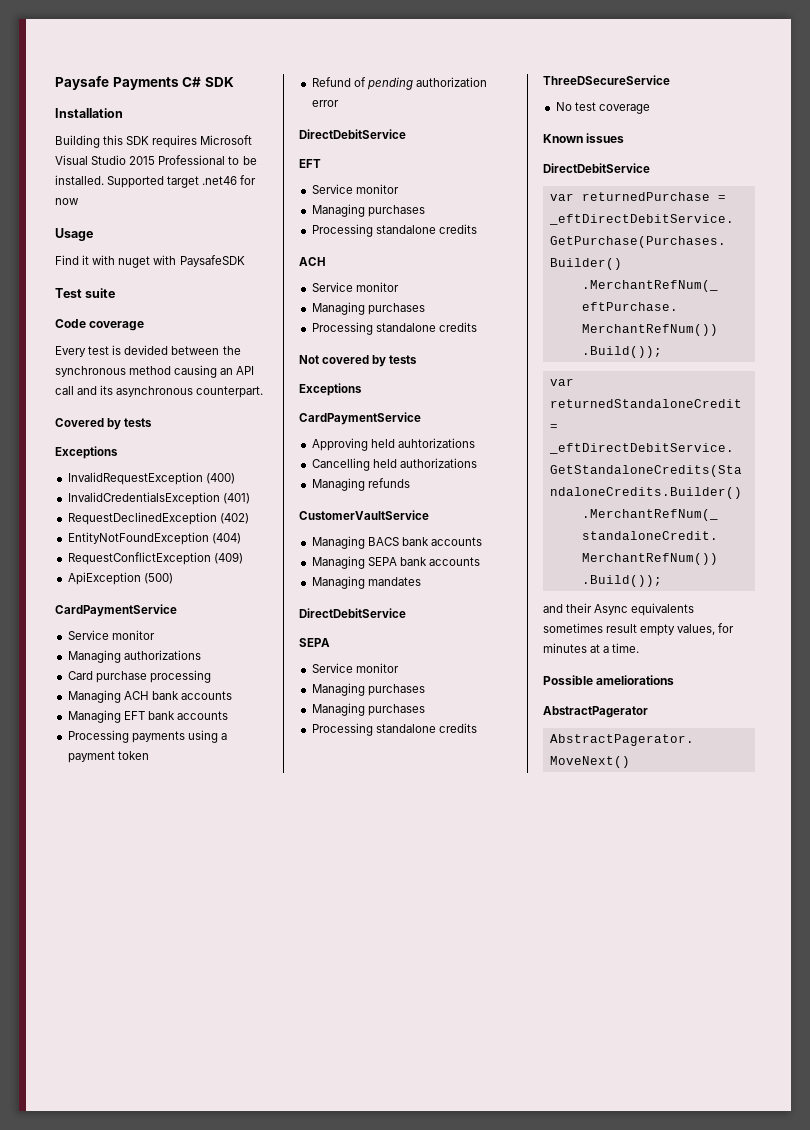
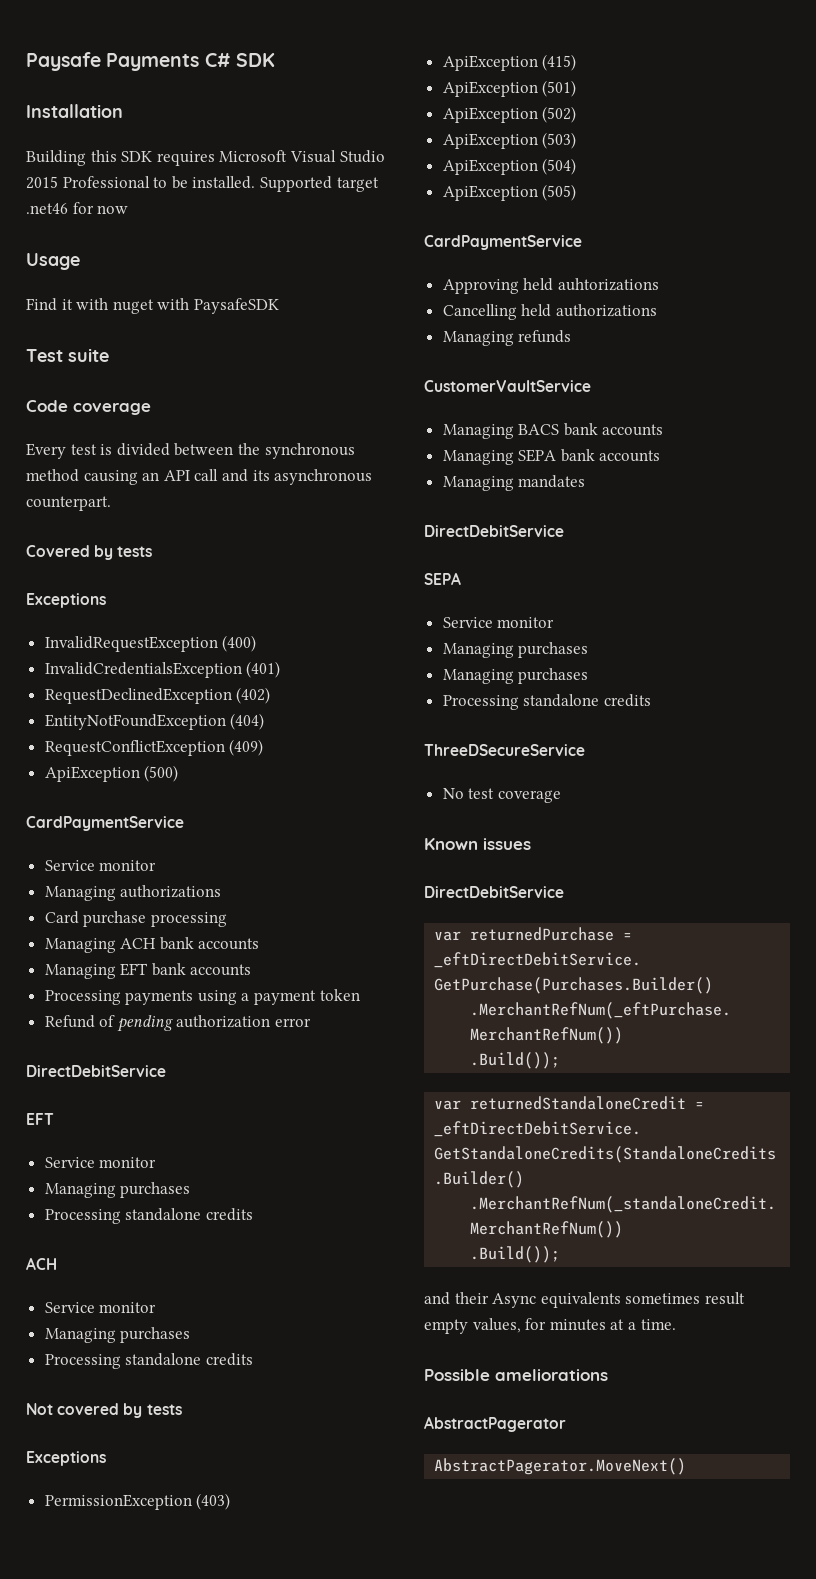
[124,345,169,355] devided -> [116,443,170,456] divided
(362, 389) none -> [44,1493,231,1510] [442,54,577,71] [442,80,577,97] [442,106,577,123] [442,132,577,149] [442,158,577,175] [442,184,577,201] // PermissionException (403) // ApiException (415) // ApiException (501) // ApiException (502) // ApiException (503) // ApiException (504) // ApiException (505)

